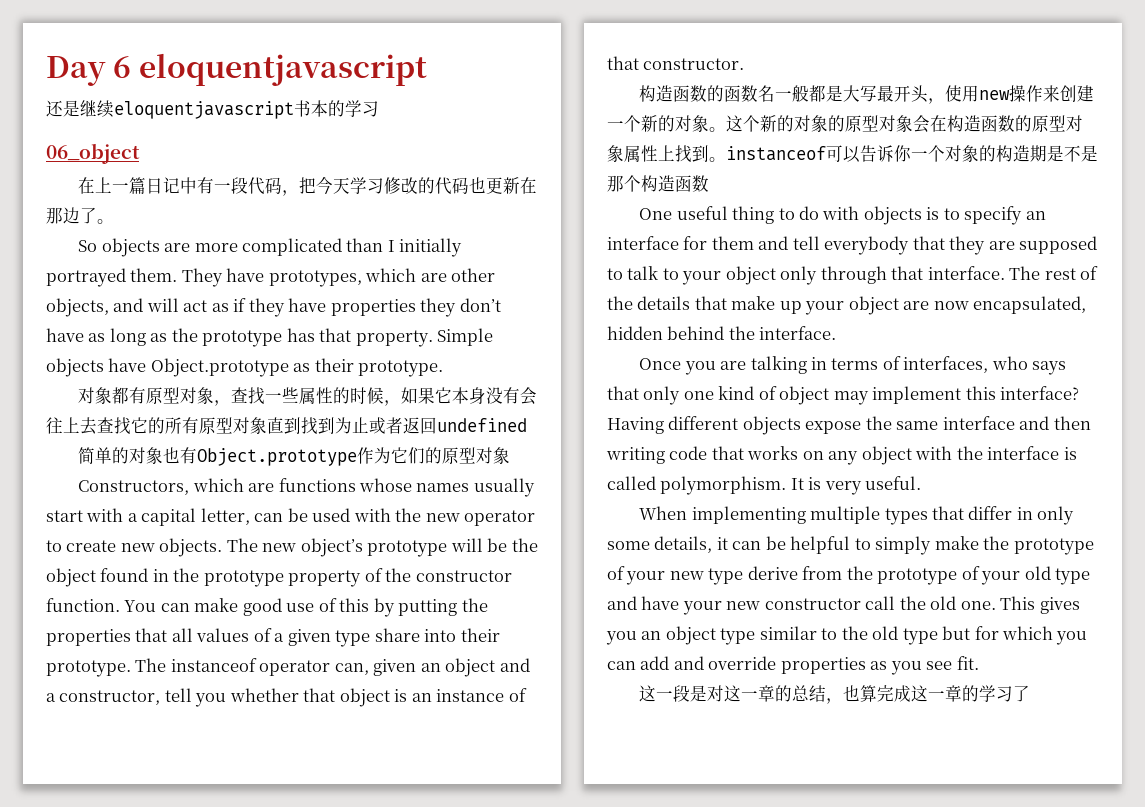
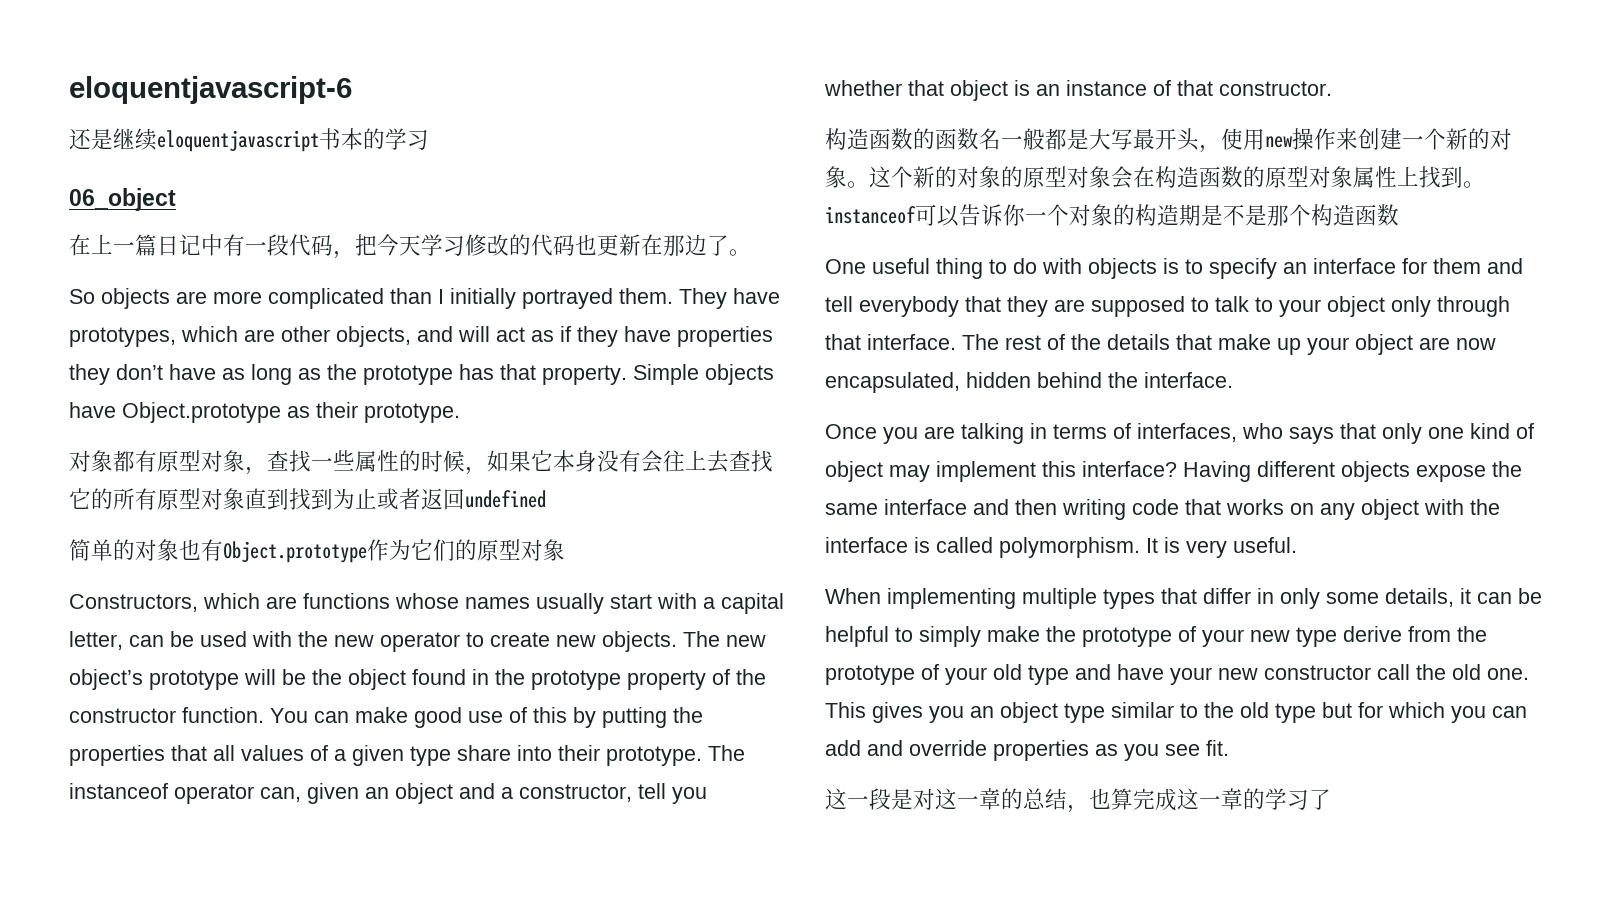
[46,53,428,86] Day 6 eloquentjavascript -> [69,76,352,104] eloquentjavascript-6

